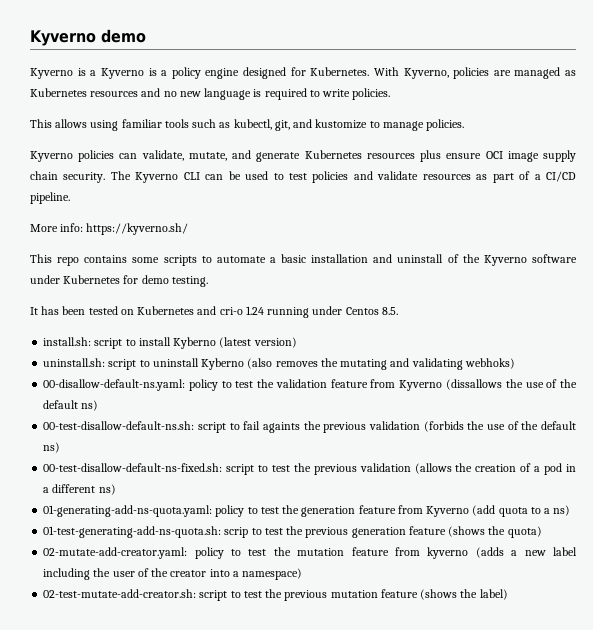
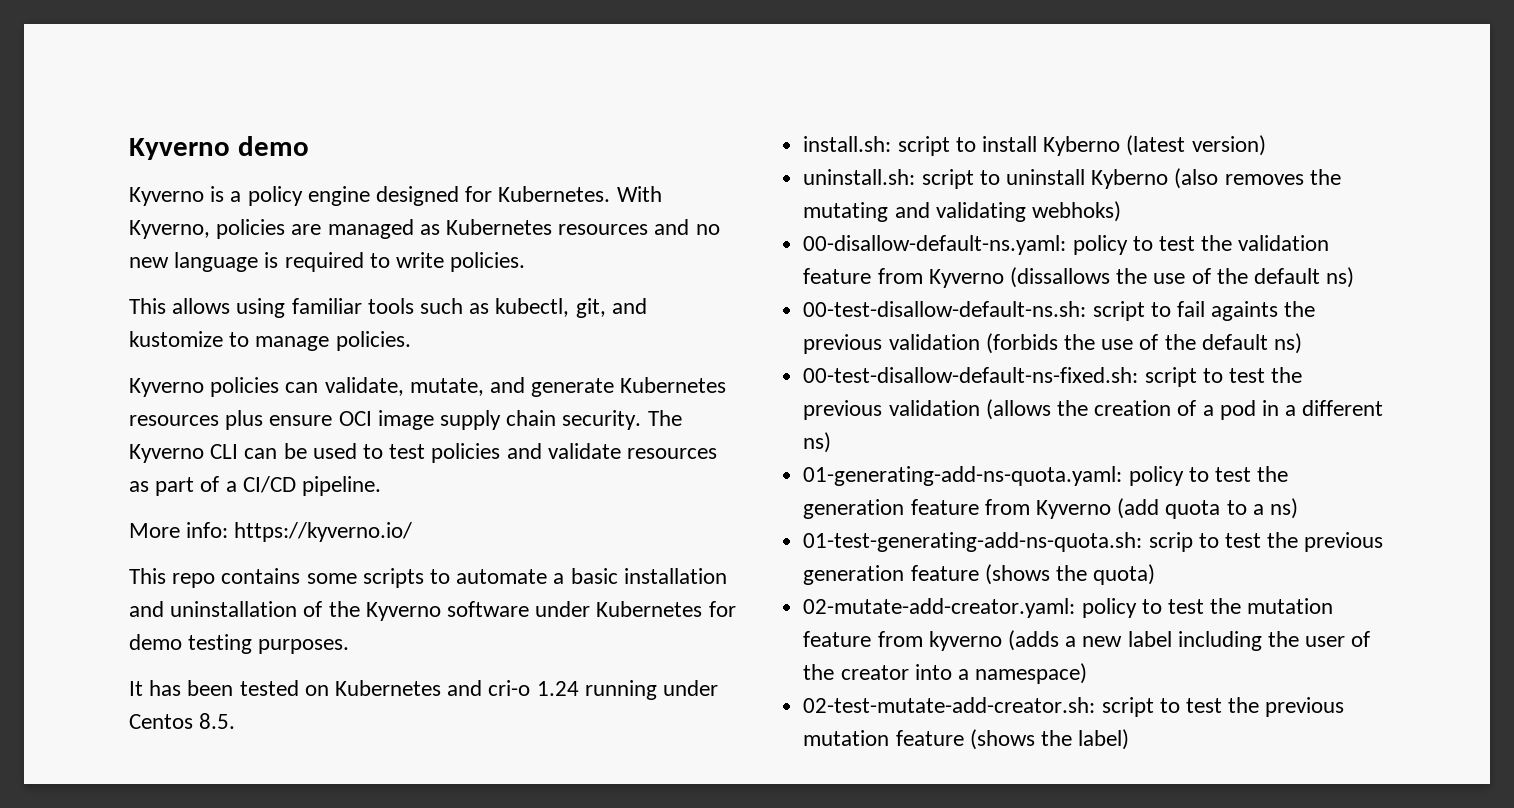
[100,68,168,79] Kyverno is a -> (242, 196) none
[86,223,189,235] https://kyverno.sh/ -> [234,522,413,542] https://kyverno.io/
[397,254,444,263] uninstall -> [170,601,298,617] uninstallation
[171,276,208,287] testing. -> [188,634,350,654] testing purposes.

